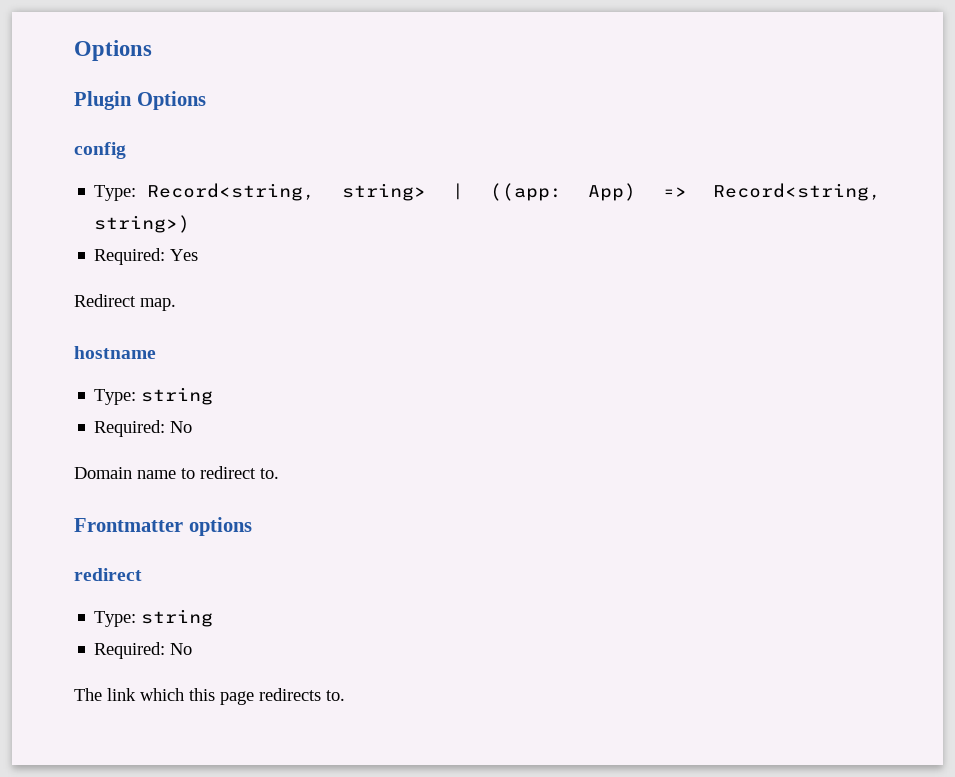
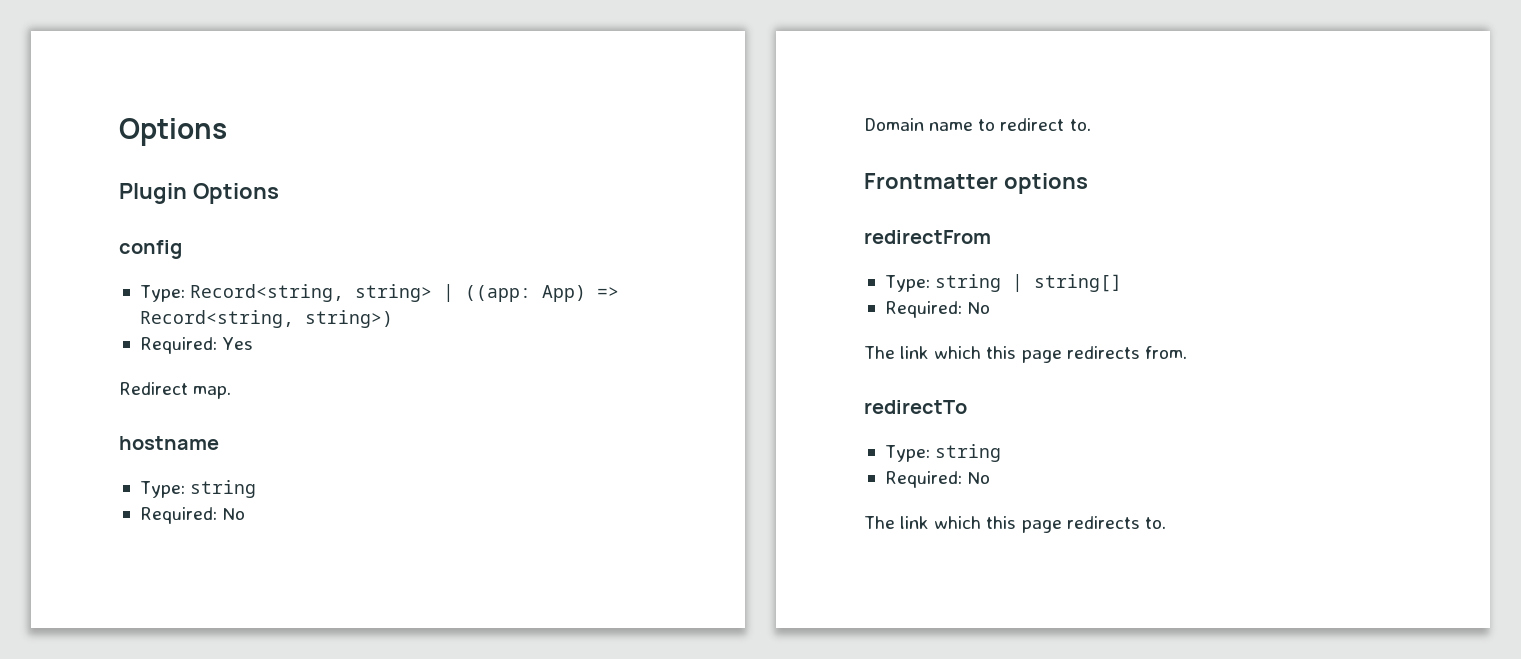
[74,568,142,581] redirect -> [864,230,991,244] [884,274,1123,292] [884,301,991,318] [864,346,1187,363] [864,400,967,414] redirectFrom // Type: string | string[] // Required: No // The link which this page redirects from. // redirectTo

